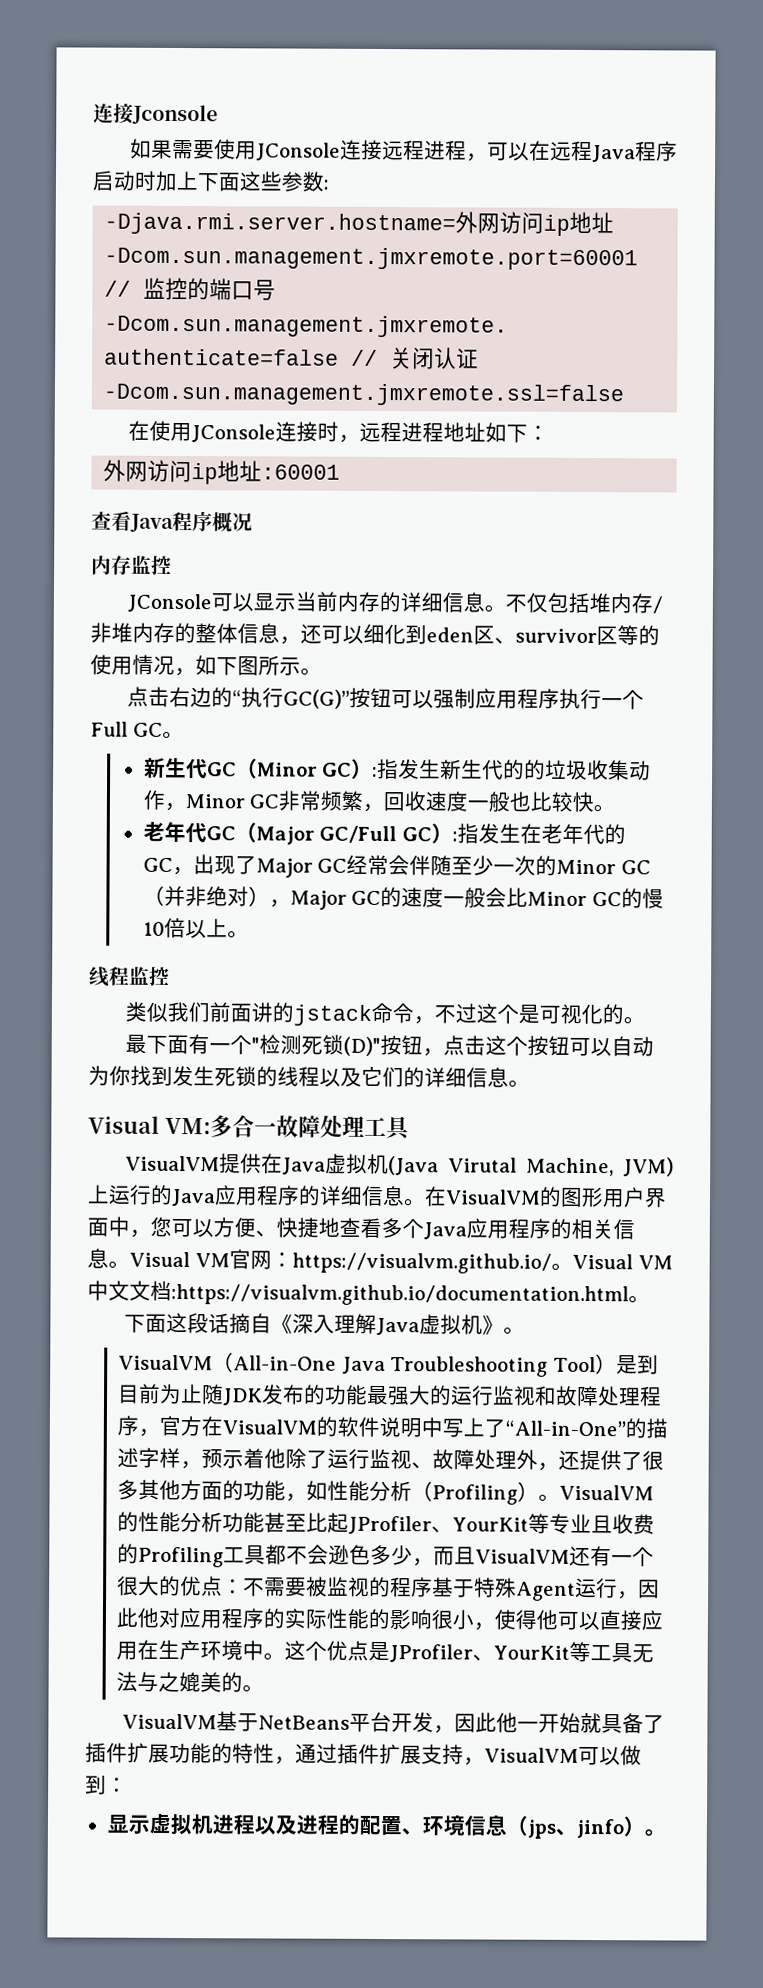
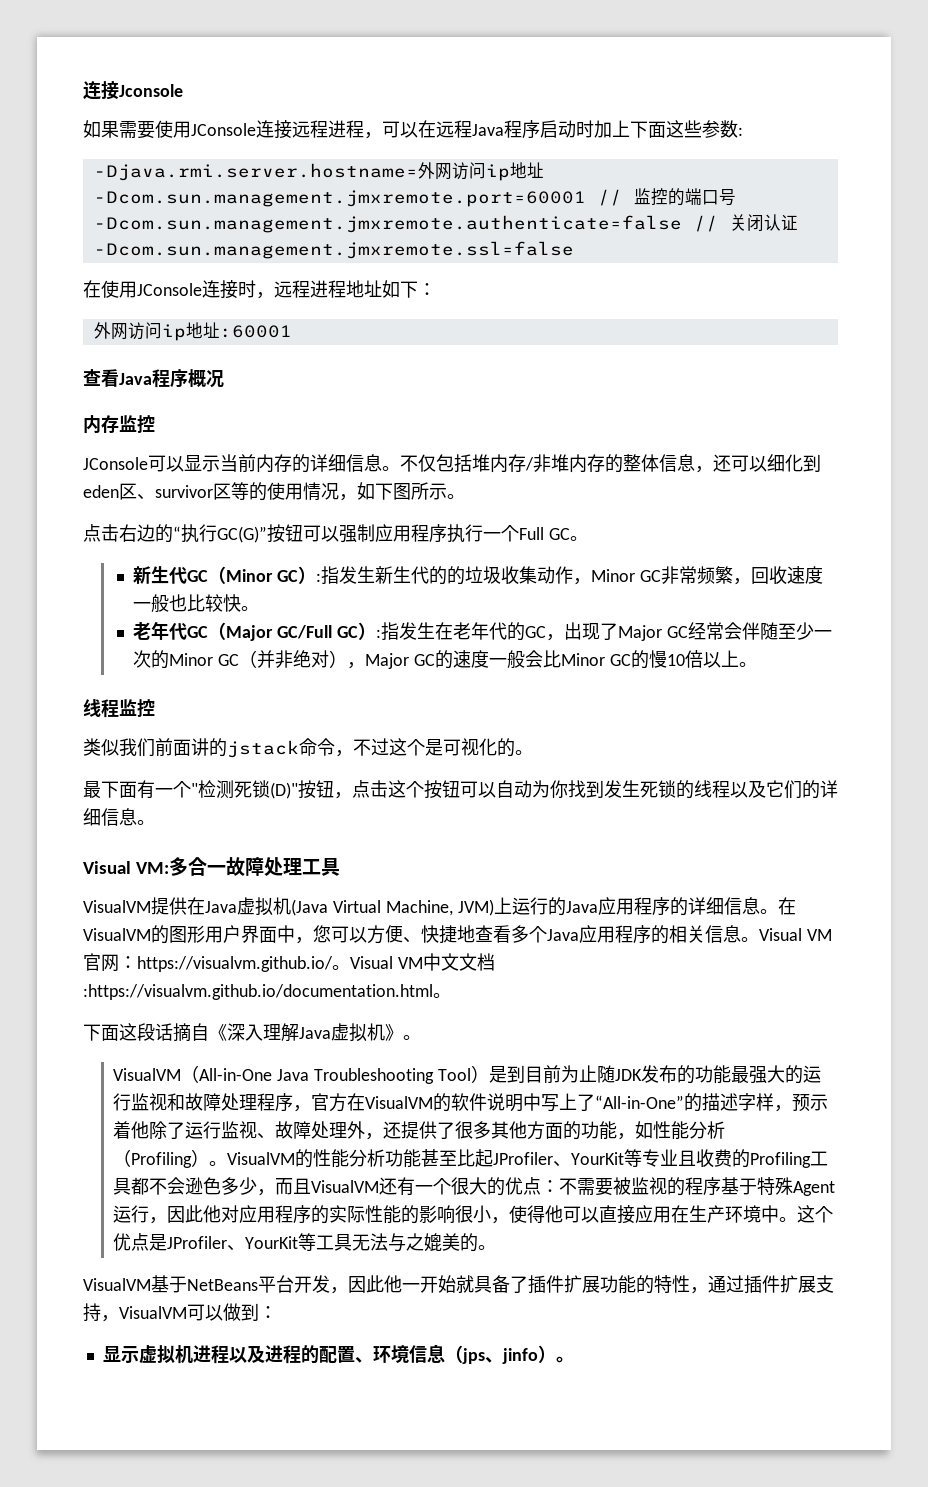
[447,1157,517,1173] Virutal -> [332,900,381,913] Virtual

